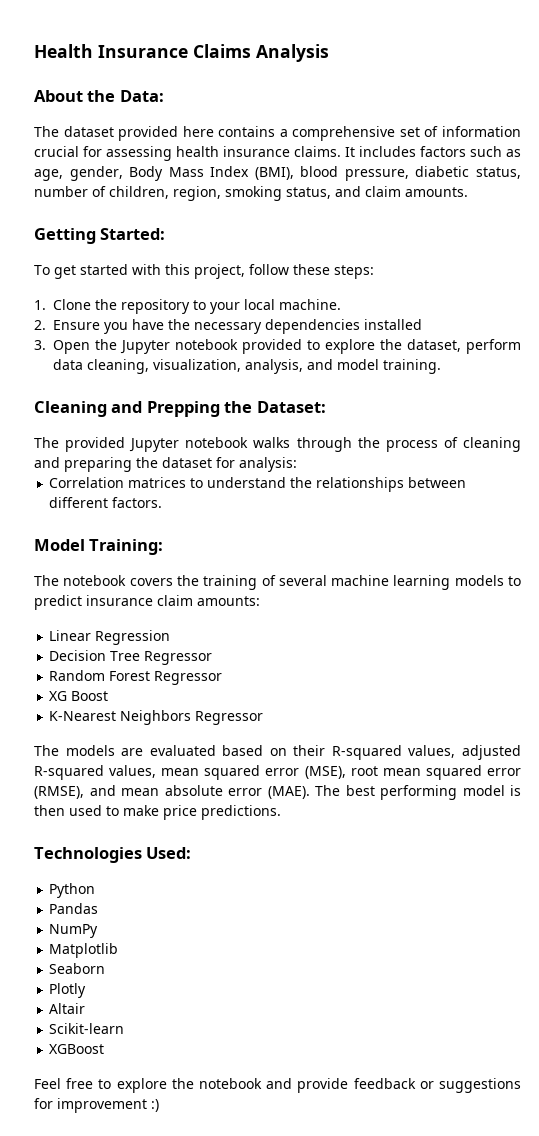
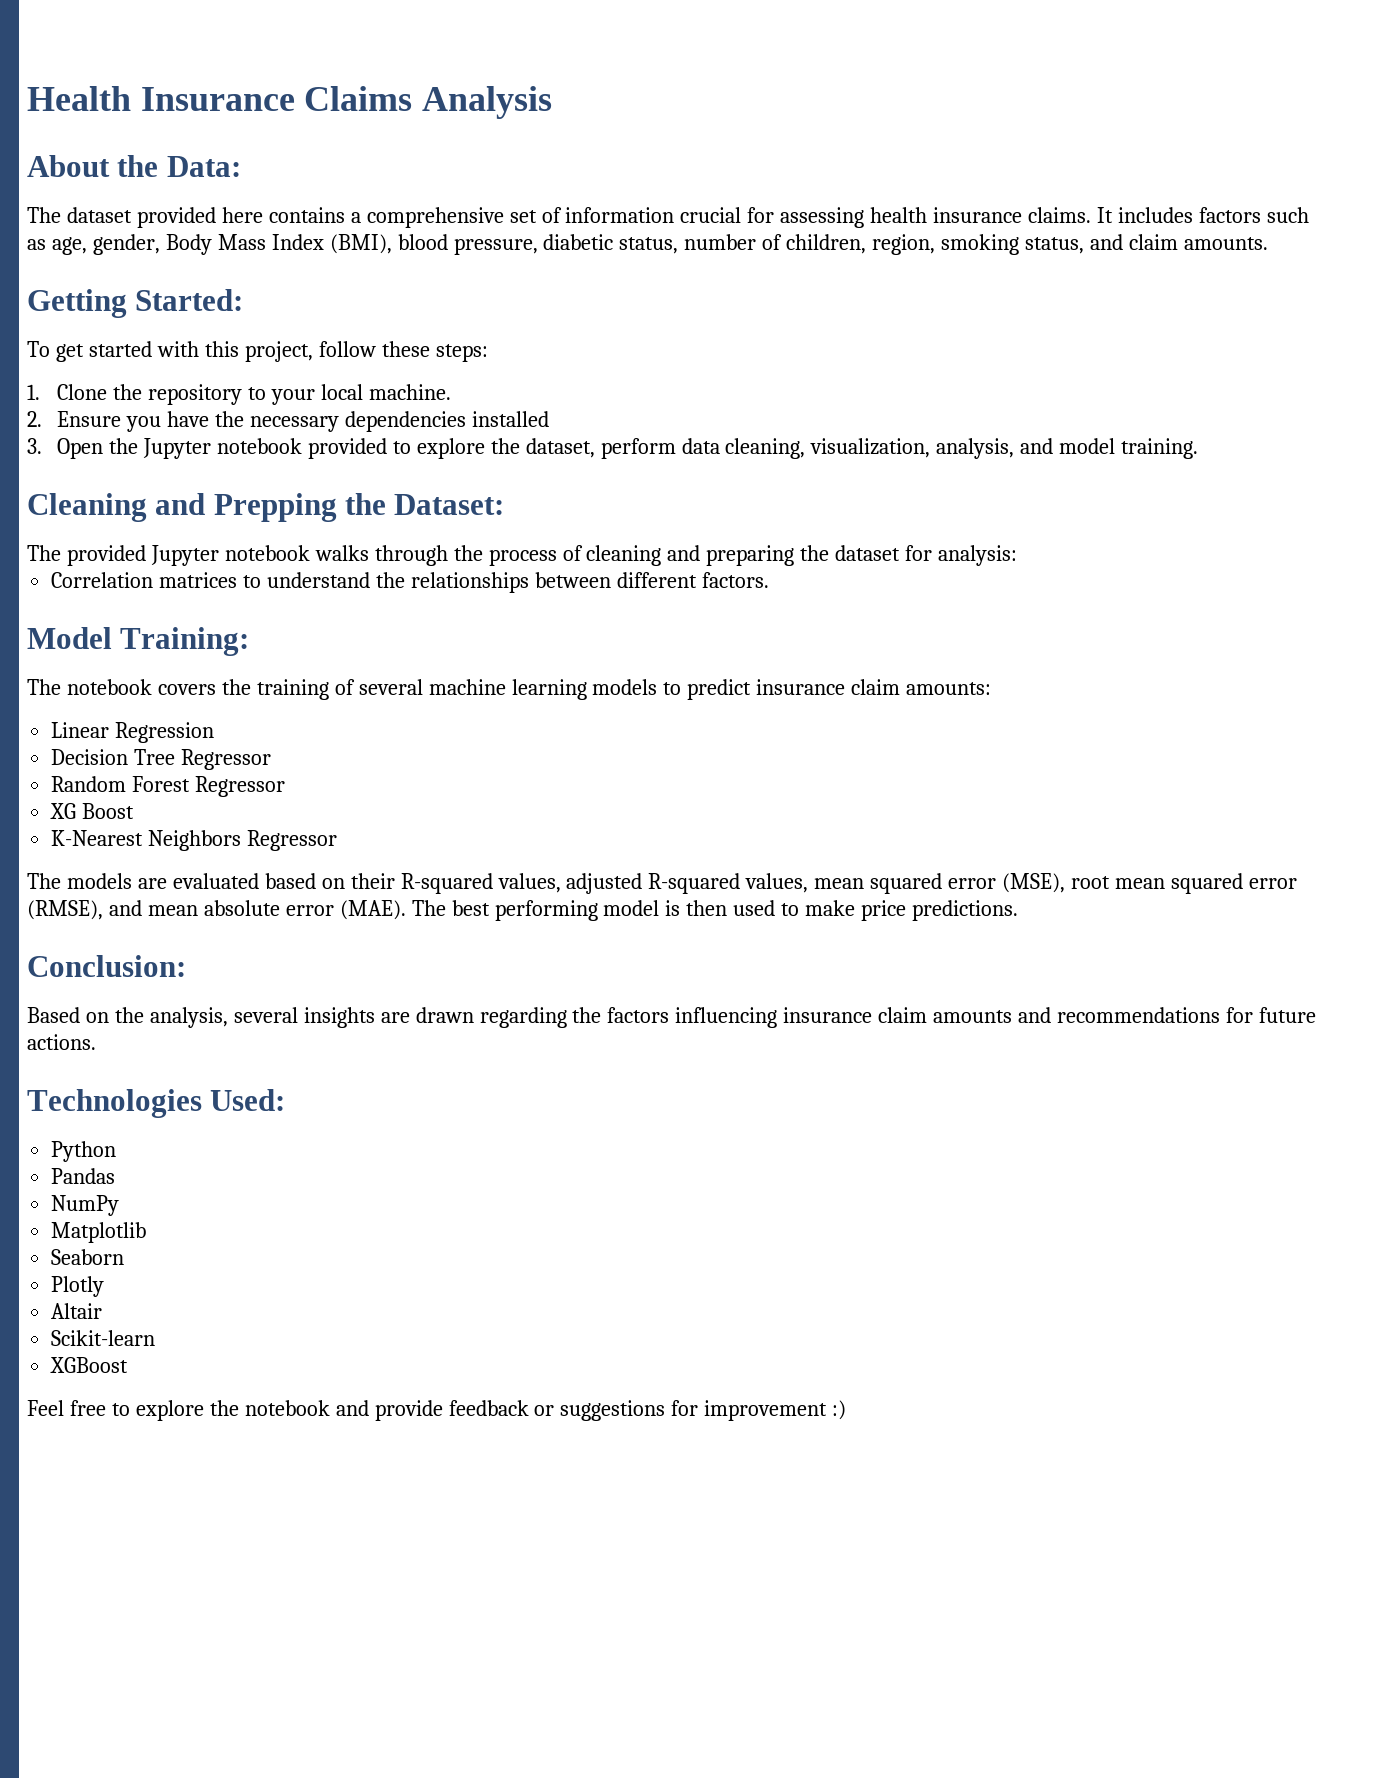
(281, 812) none -> [27,955,186,977] [27,1007,1316,1028] [27,1034,96,1050] // Conclusion: // Based on the analysis, several insights are drawn regarding the factors influencing insurance claim amounts and recommendations for future actions.

